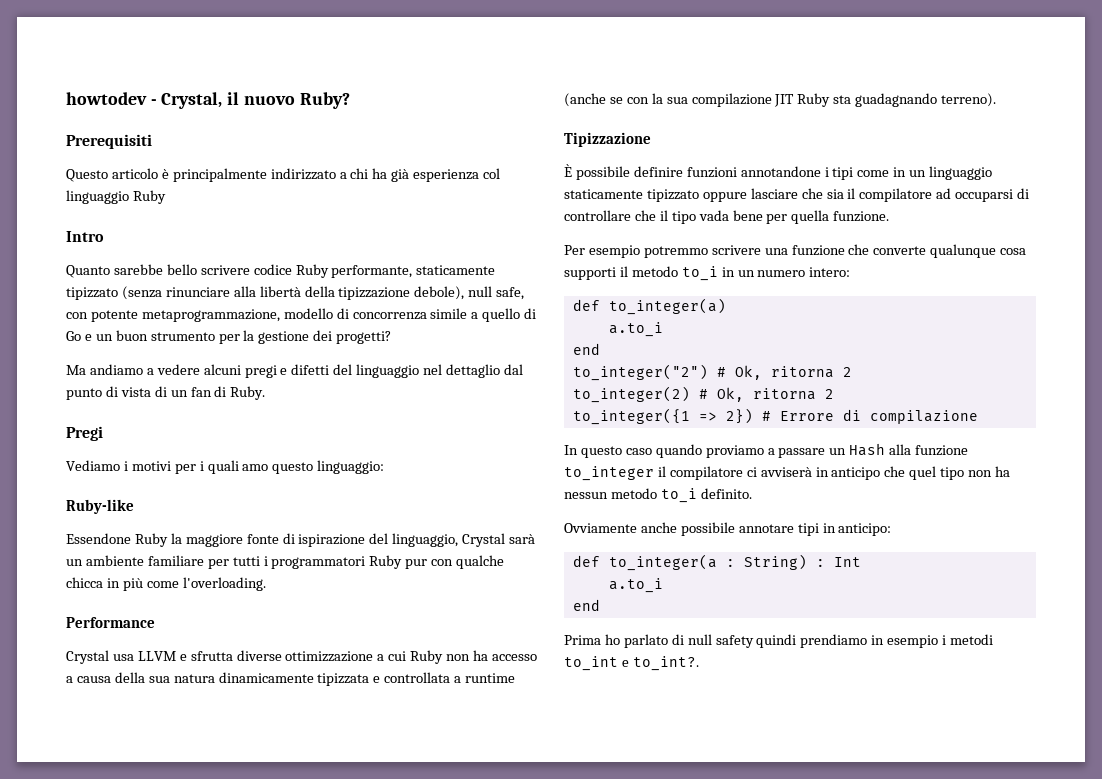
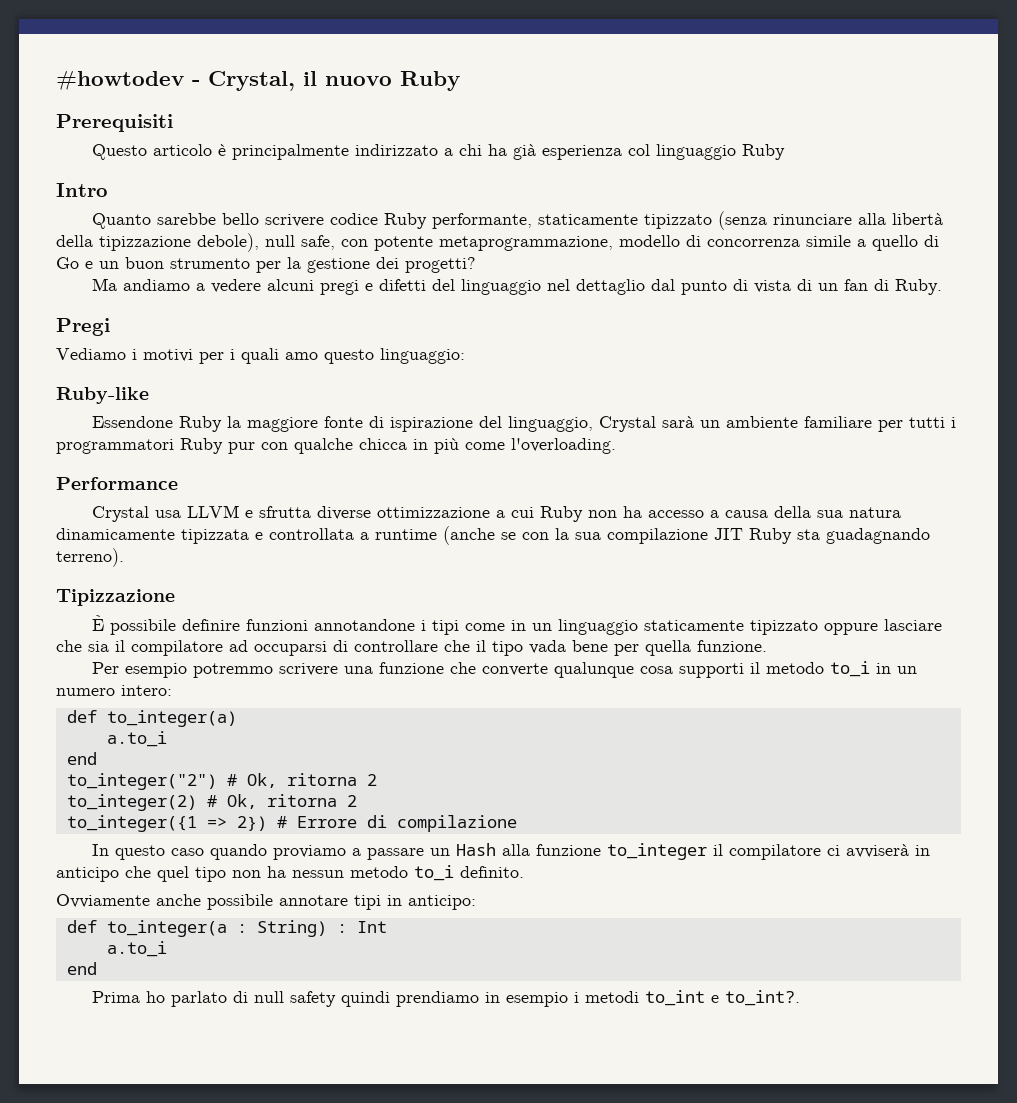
[66,92,147,105] howtodev -> [56,71,184,91] #howtodev
[299,92,350,109] Ruby? -> [400,71,460,91] Ruby

